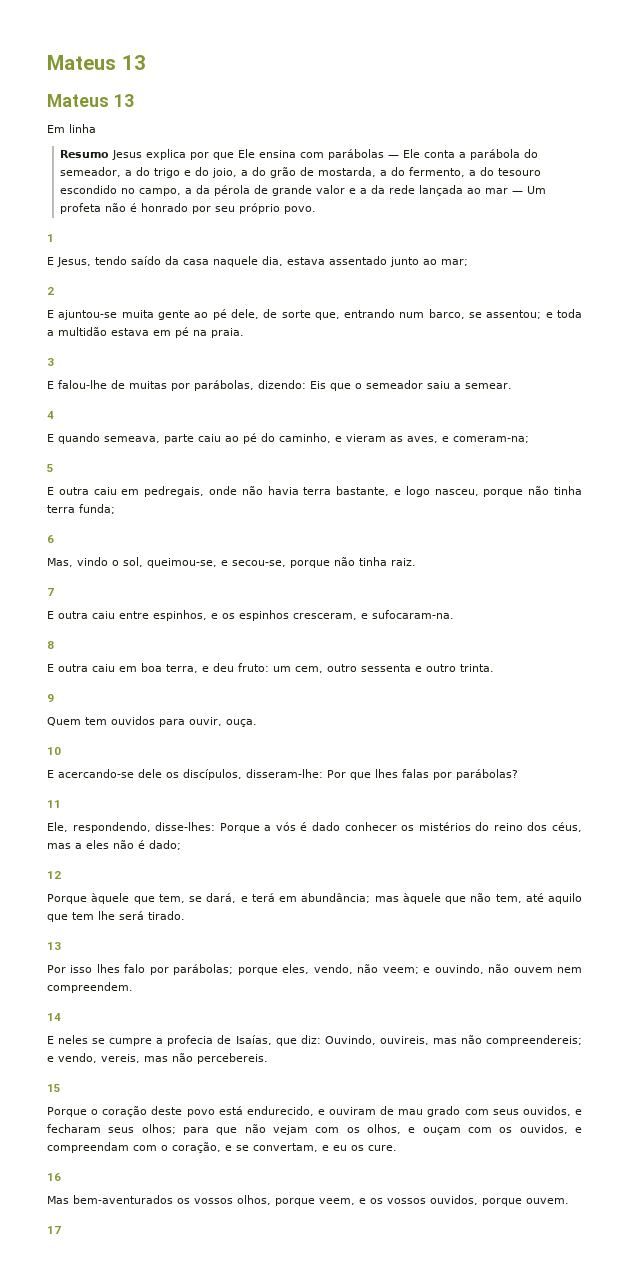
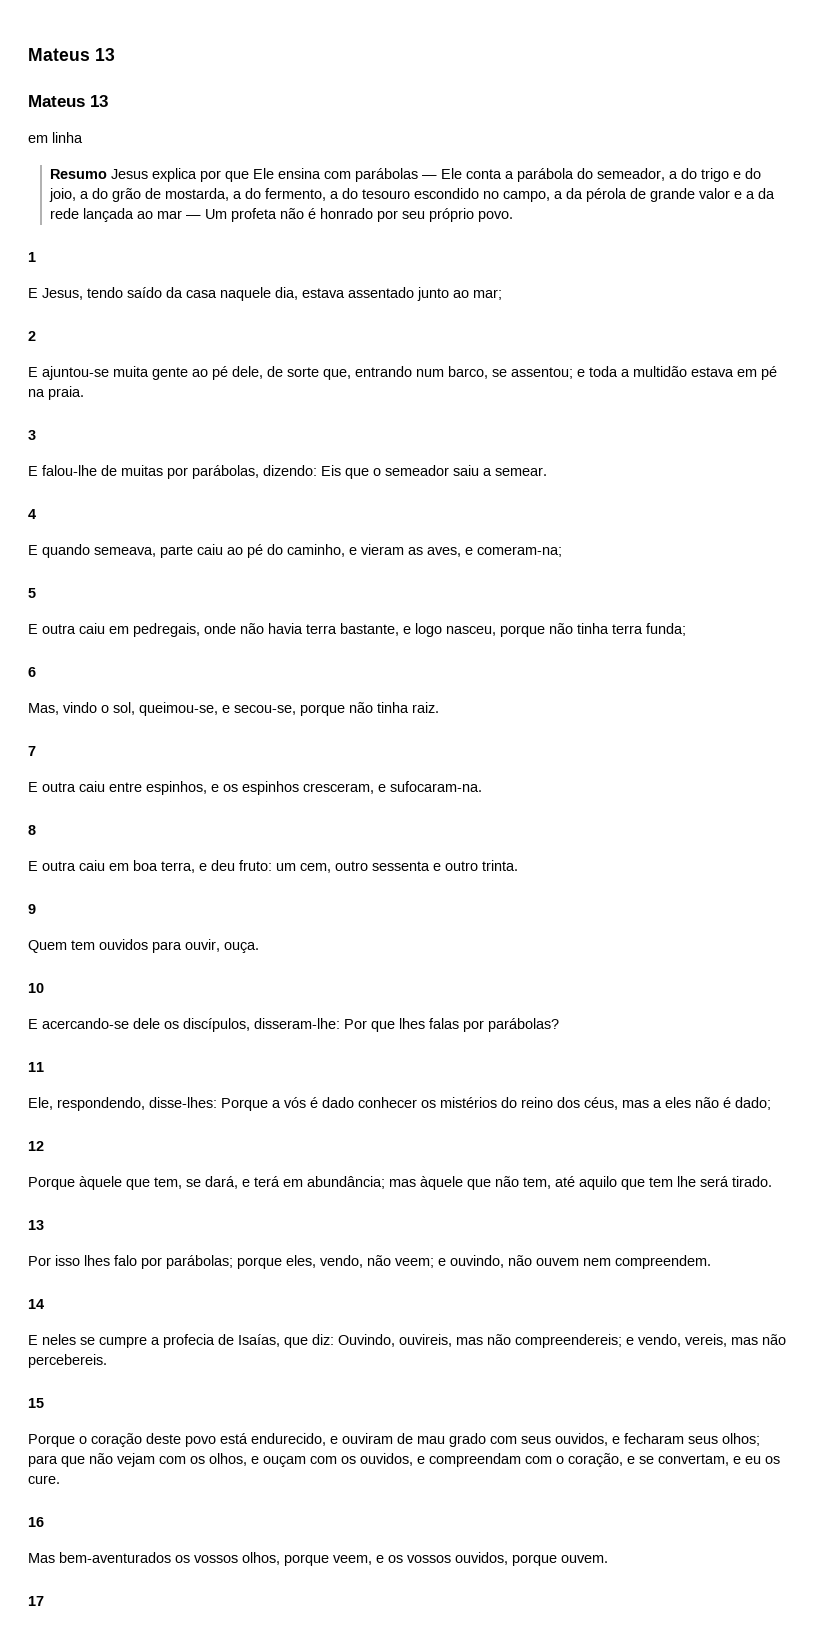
[47,125,65,133] Em -> [28,135,48,143] em

